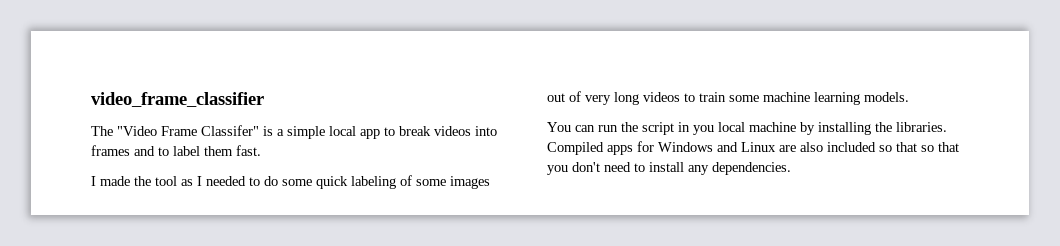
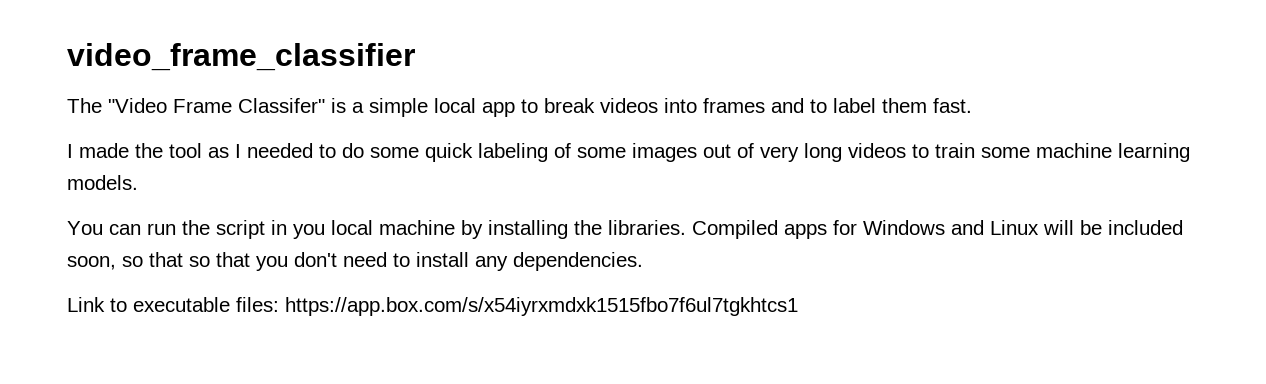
[779,142,876,152] are also included -> [1043,220,1183,235] [67,256,116,270] will be included soon,
(791, 168) none -> [67,297,798,316] // Link to executable files: https://app.box.com/s/x54iyrxmdxk1515fbo7f6ul7tgkhtcs1

